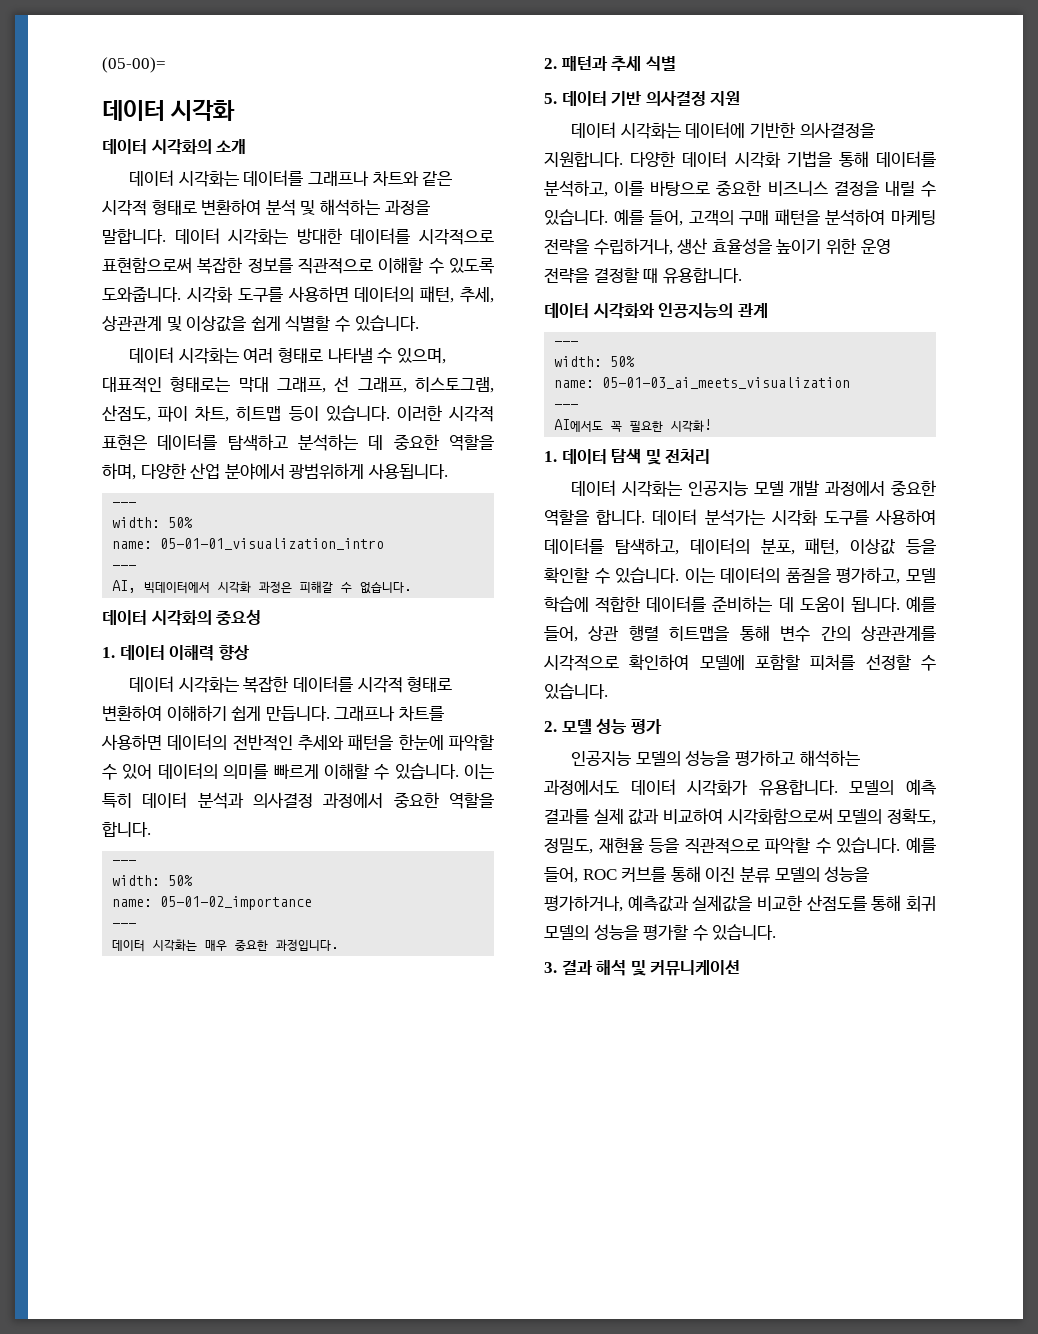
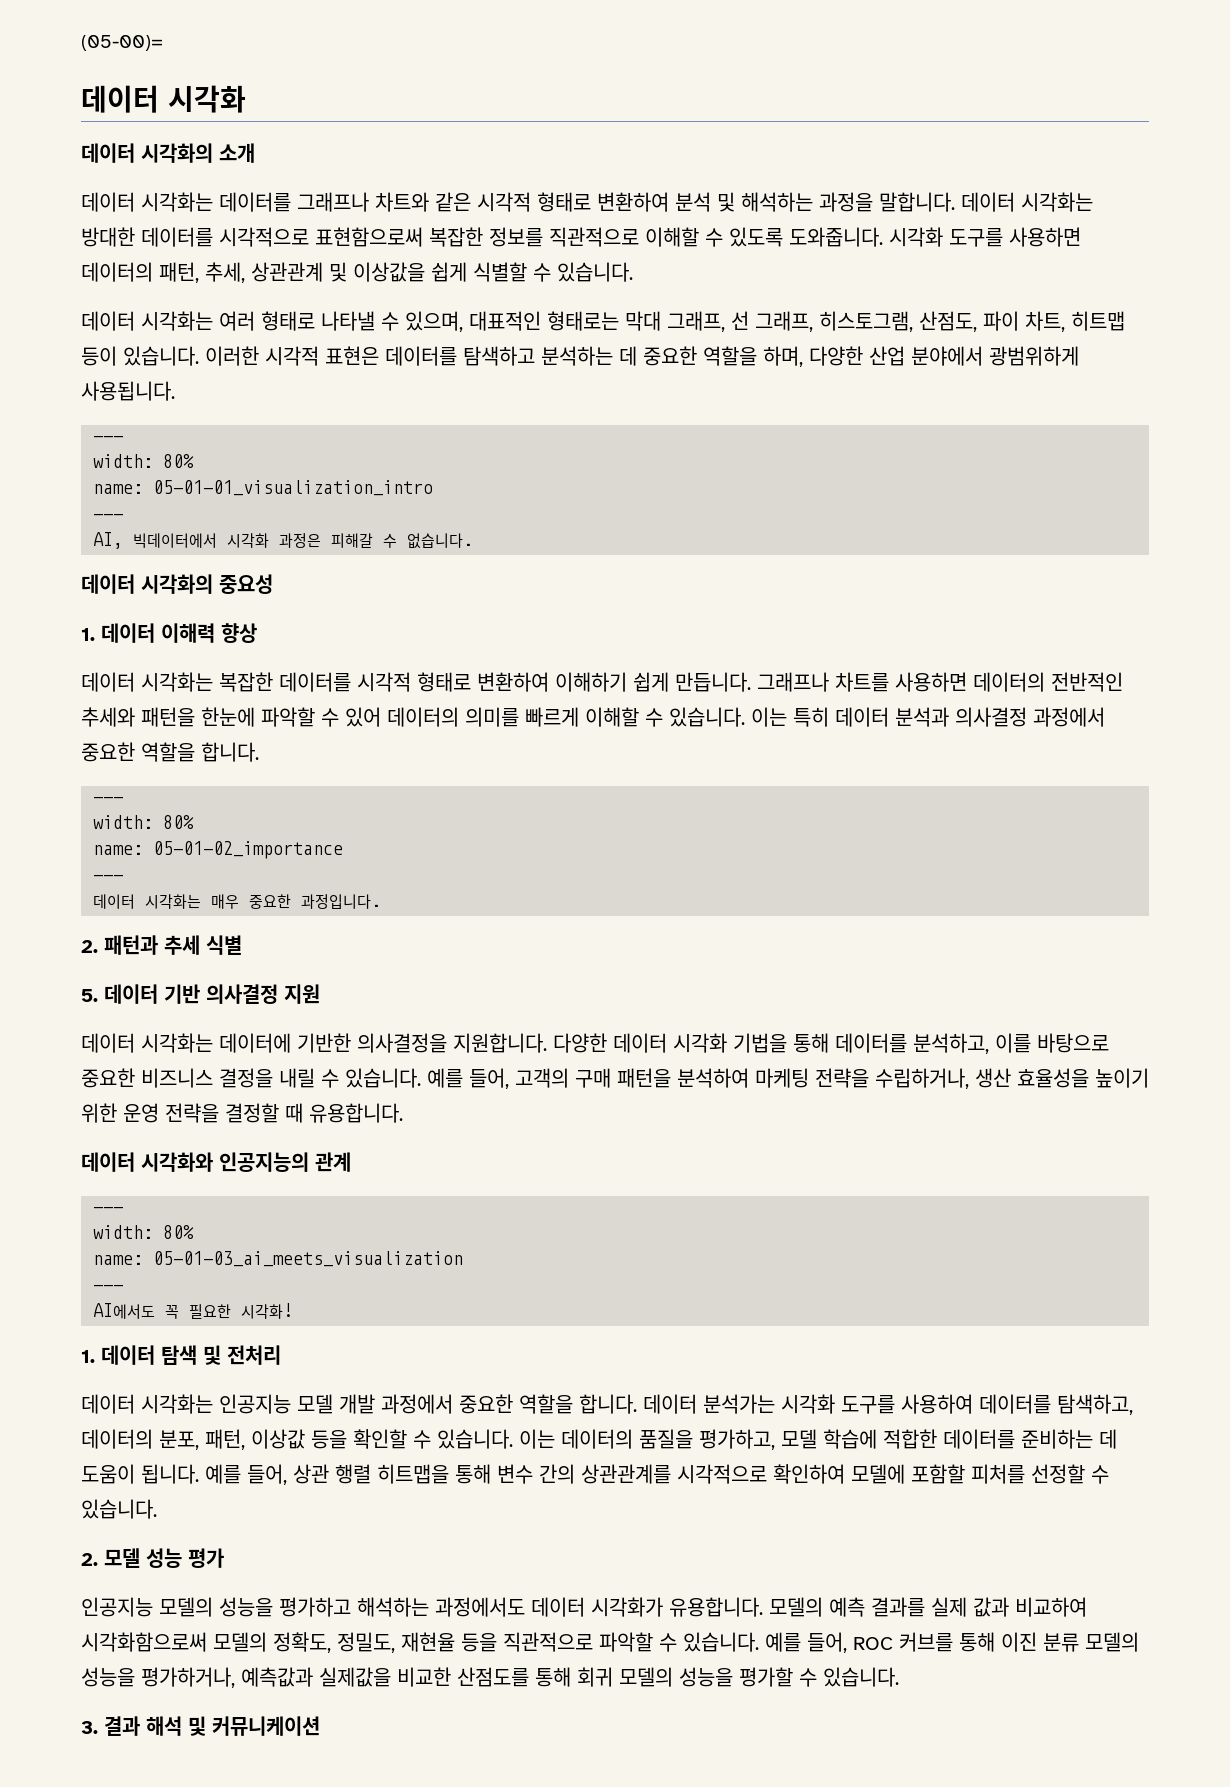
[168,517,194,528] 50% -> [163,454,194,468] 80%
[168,875,194,886] 50% -> [163,815,194,829] 80%
[610,356,636,367] 50% -> [163,1225,194,1239] 80%

